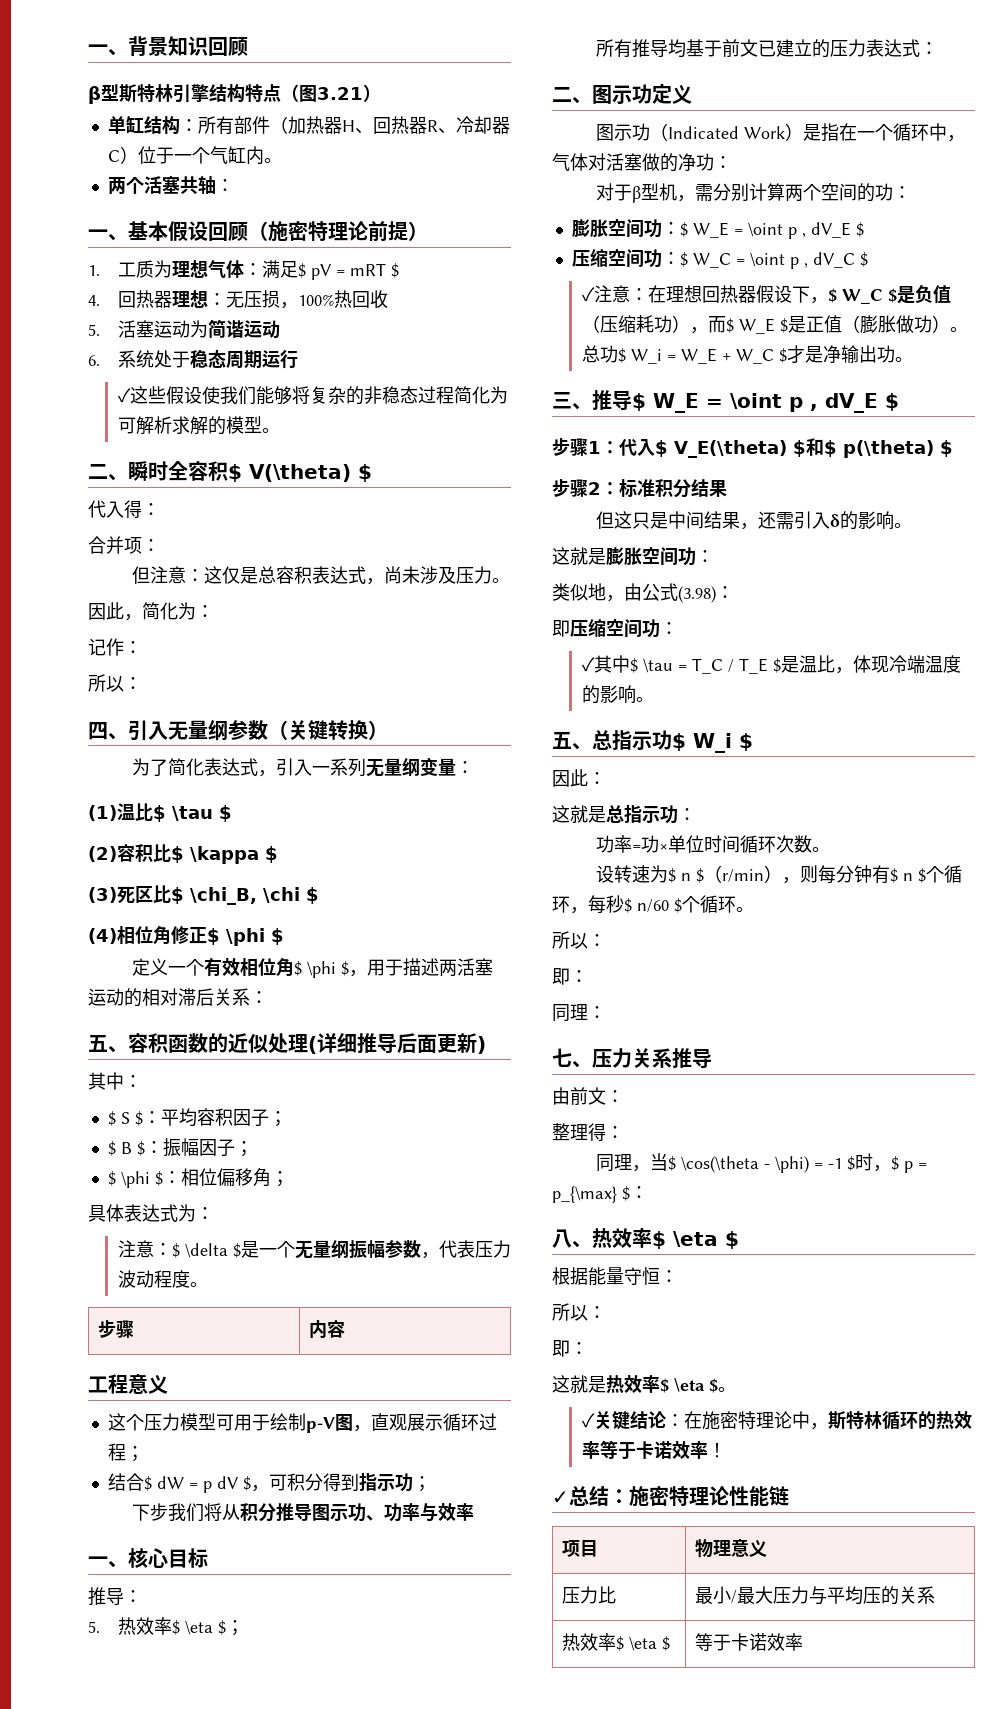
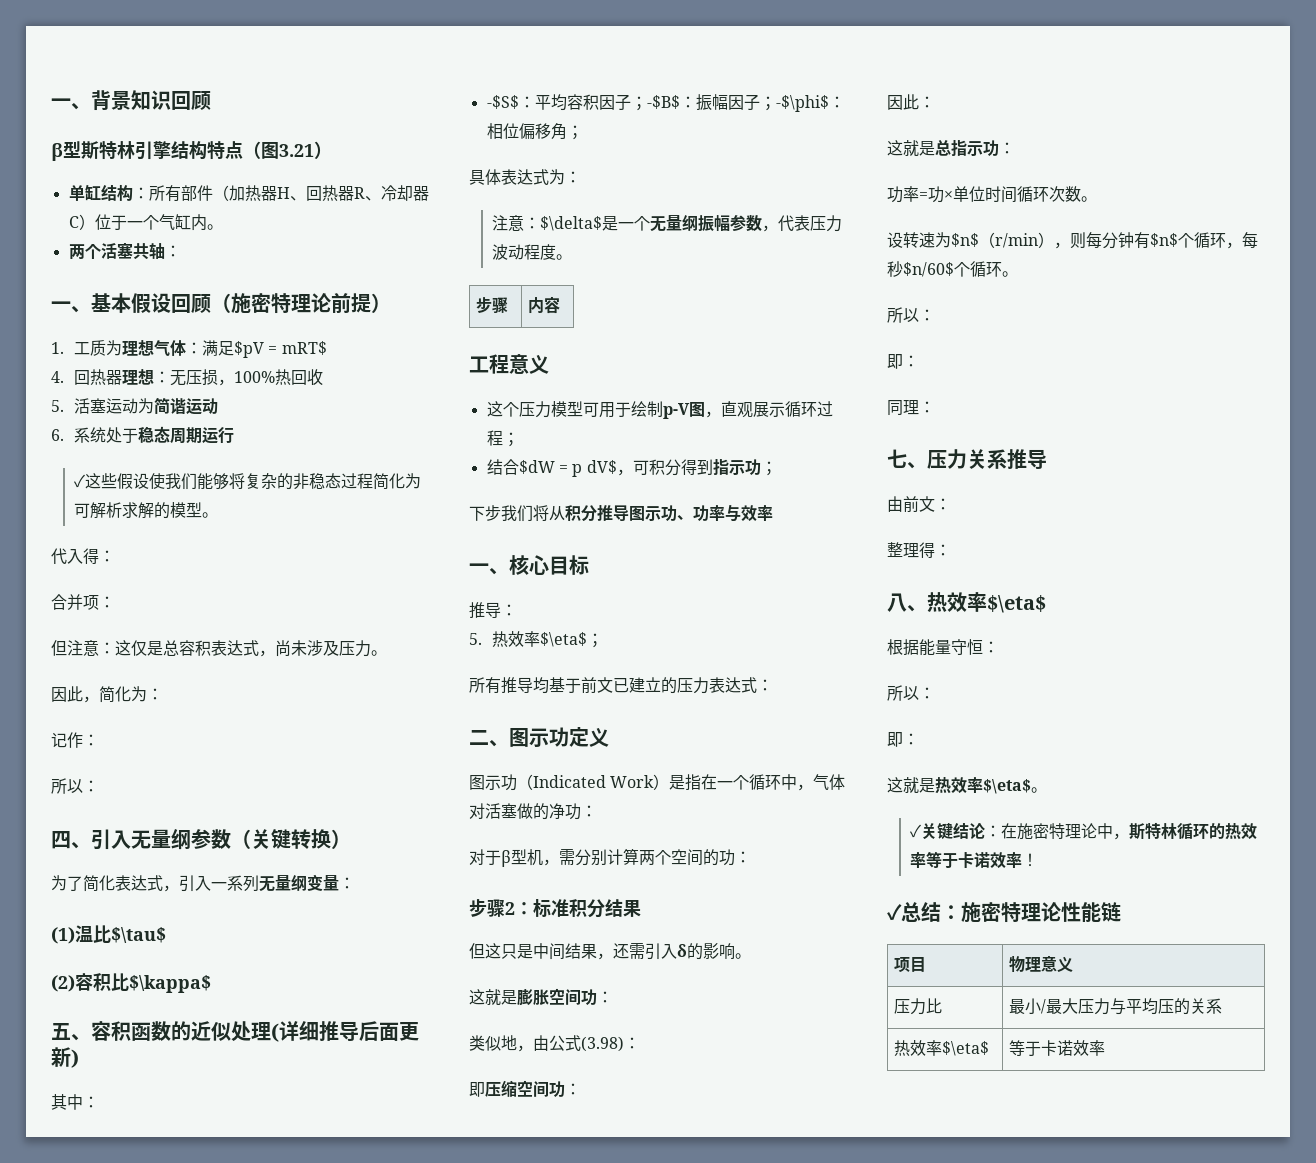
[297,263,399,280] $ pV = mRT $ -> [234,341,327,358] $pV = mRT$
[88,461,372,482] // 二、瞬时全容积$ V(\theta) $ -> (219, 515) none
[153,805,232,822] $ \tau $ -> [111,927,166,943] $\tau$
[171,846,278,864] [88,885,319,905] [88,926,284,946] [132,957,494,978] [88,988,268,1007] $ \kappa $ // (3)死区比$ \chi_B, \chi $ // (4)相位角修正$ \phi $ // 定义一个有效相位角$ \phi $，用于描述两活塞运动的相对滞后关系： -> [129,975,211,993] $\kappa$
[107,1111,143,1126] $ S $ -> [486,95,519,109] -$S$
[107,1141,145,1156] // $ B $ -> [646,95,680,109] -$B$
[107,1171,163,1188] // $ \phi $ -> [775,95,829,112] -$\phi$
[171,1243,241,1258] $ \delta $ -> [540,216,603,231] $\delta$
[143,1476,251,1493] $ dW = p dV $ -> [518,460,617,477] $dW = p dV$
[171,1620,226,1635] $ \eta $ -> [540,632,588,647] $\eta$
[571,219,864,239] [571,248,868,269] [581,285,951,304] [581,315,968,334] [581,345,913,364] [552,390,899,413] [552,438,953,458] // 膨胀空间功：$ W_E = \oint p , dV_E $ // 压缩空间功：$ W_C = \oint p , dV_C $ // ✓注意：在理想回热器假设下，$ W_C $是负值（压缩耗功），而$ W_E $是正值（膨胀做功）。总功$ W_i = W_E + W_C $才是净输出功。 // 三、推导$ W_E = \oint p , dV_E $ // 步骤1：代入$ V_E(\theta) $和$ p(\theta) $ -> (751, 857) none
[581,655,961,674] [581,685,654,704] [552,730,753,753] // ✓其中$ \tau = T_C / T_E $是温比，体现冷端温度的影响。 // 五、总指示功$ W_i $ -> (581, 1089) none
[668,868,705,883] $ n $ -> [951,233,979,247] $n$
[890,865,963,883] [552,895,682,914] $ n $个循环，每秒$ n/60 $ -> [1150,232,1258,249] [887,261,954,277] $n$个循环，每秒$n/60$
[596,1153,928,1173] [552,1186,648,1203] // 同理，当$ \cos(\theta - \phi) = -1 $时，$ p = p_{\max} $： -> (951, 550) none
[652,1231,739,1249] $ \eta $ -> [987,595,1046,613] $\eta$
[660,1378,718,1393] $ \eta $ -> [983,779,1031,794] $\eta$
[616,1636,671,1651] $ \eta $ -> [941,1041,989,1056] $\eta$

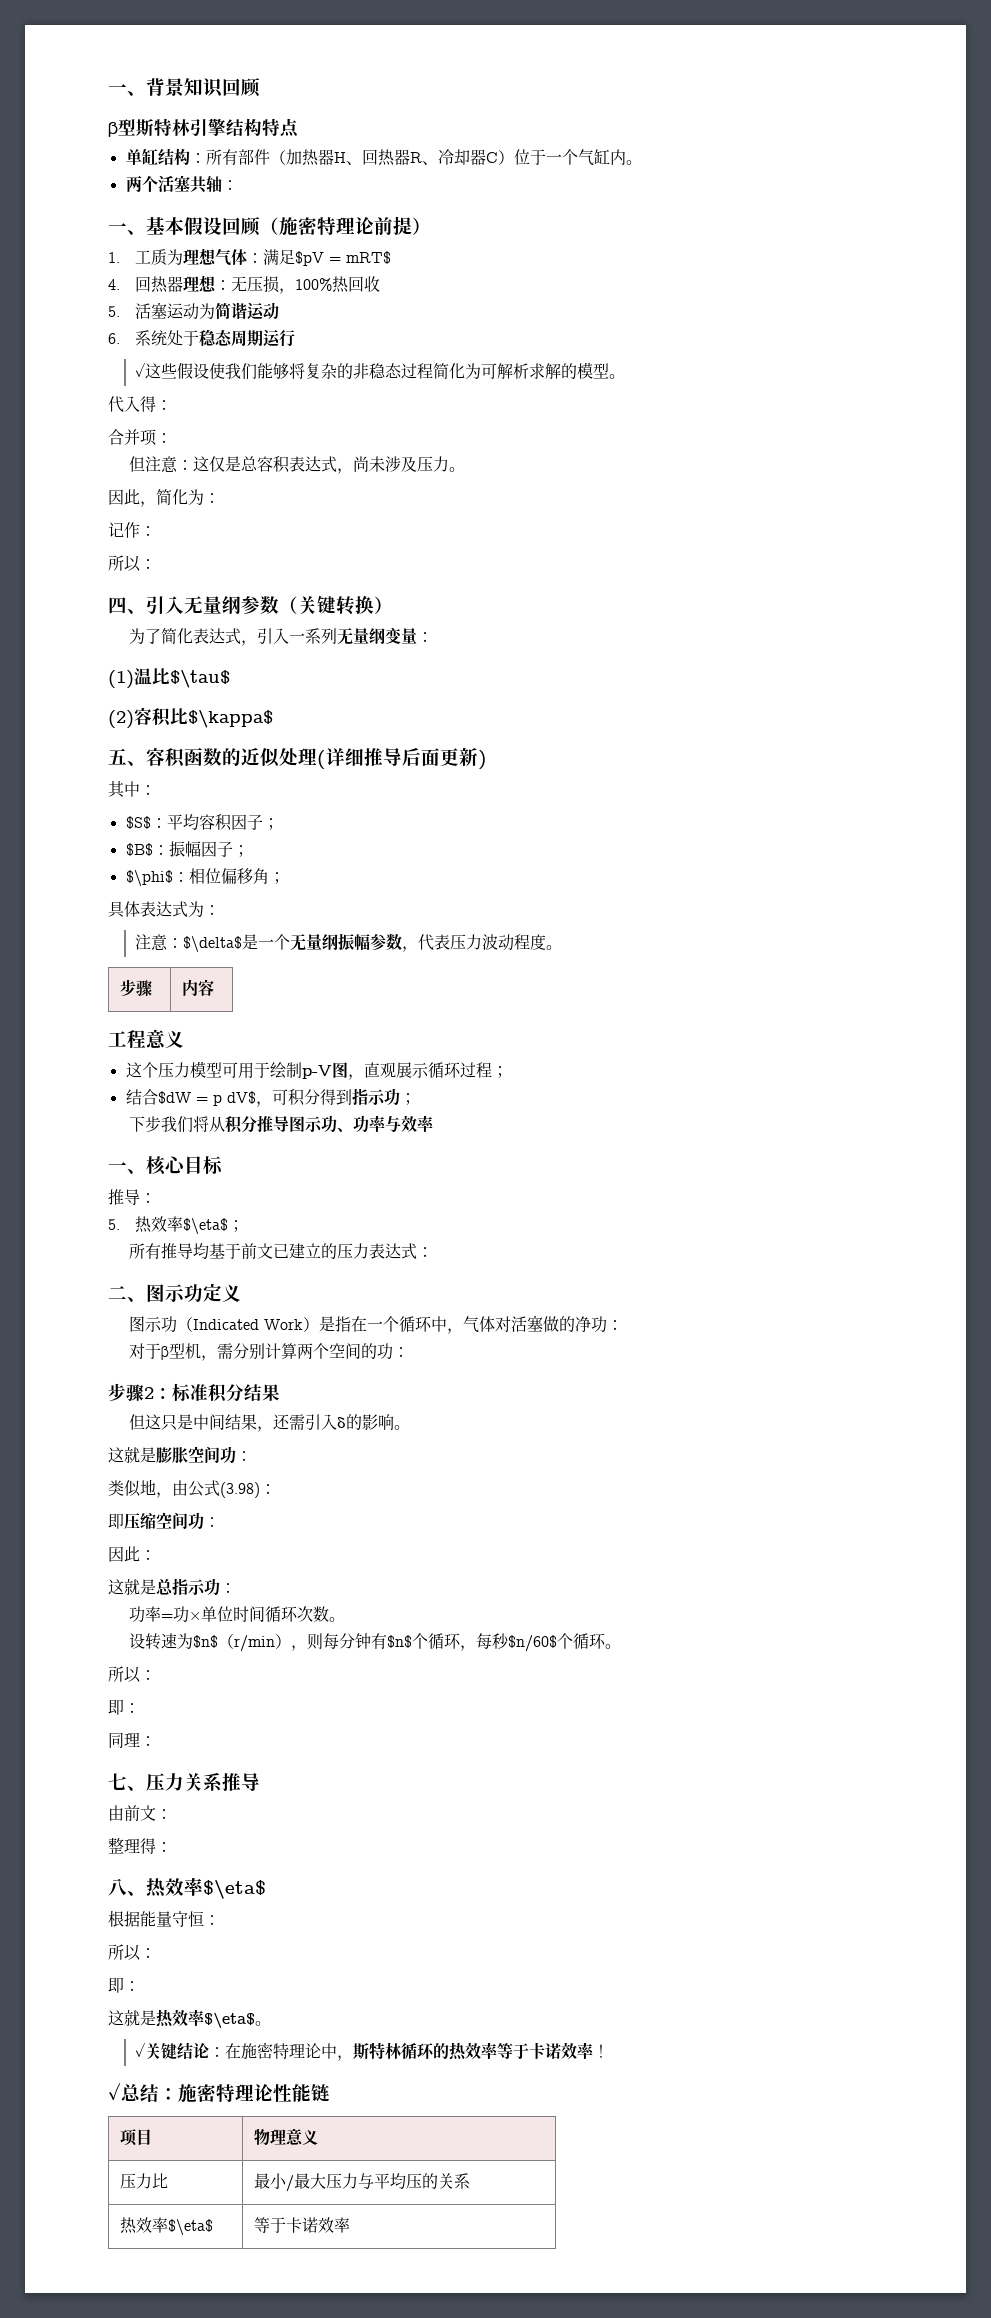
[243,141,332,159] （图3.21） -> (299, 128) none
[486,95,519,109] -$S$ -> [125,816,151,829] $S$
[646,95,680,109] -$B$ -> [125,843,153,856] // $B$
[775,95,829,112] -$\phi$ -> [125,870,173,886] // $\phi$

